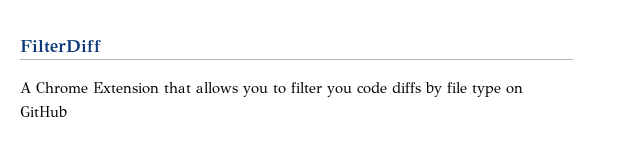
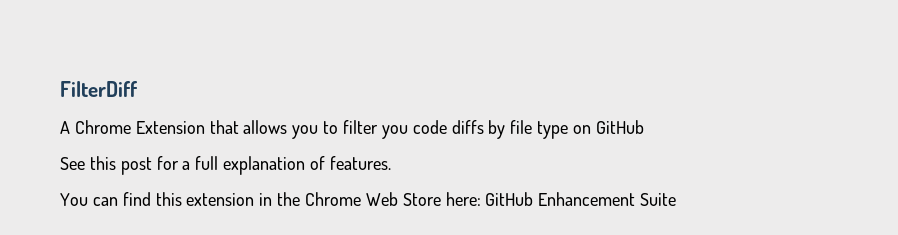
(67, 111) none -> [60,156,391,175] [60,192,677,206] // See this post for a full explanation of features. // You can find this extension in the Chrome Web Store here: GitHub Enhancement Suite

